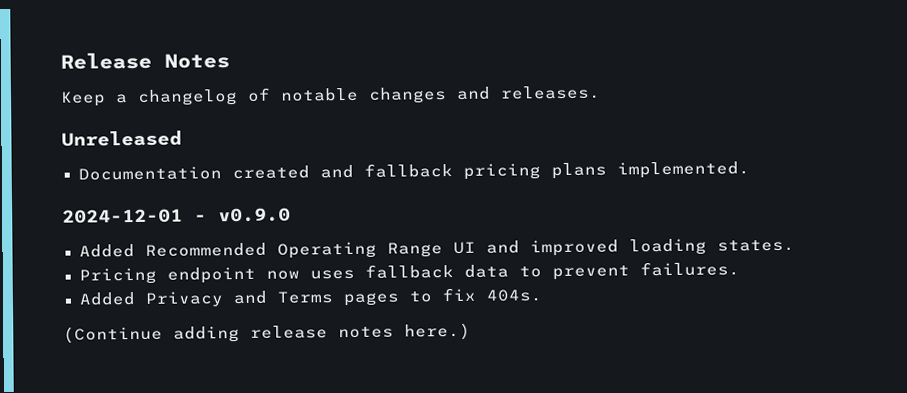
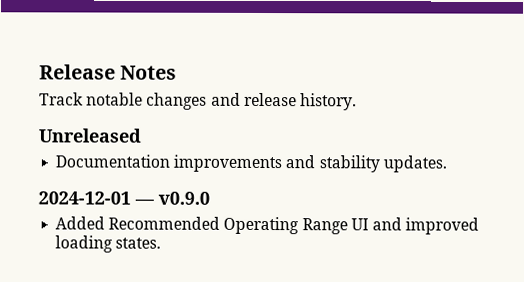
[60,87,271,107] Keep a changelog of -> [39,92,84,106] Track
[500,85,601,100] releases. -> [243,92,357,111] release history.
[231,161,750,180] created and fallback pricing plans implemented. -> [173,154,447,173] improvements and stability updates.
[194,214,207,222] - -> [134,199,155,205] —
[78,261,740,285] [78,287,542,307] [63,322,471,344] // Pricing endpoint now uses fallback data to prevent failures. // Added Privacy and Terms pages to fix 404s. // (Continue adding release notes here.) -> (162, 243) none

